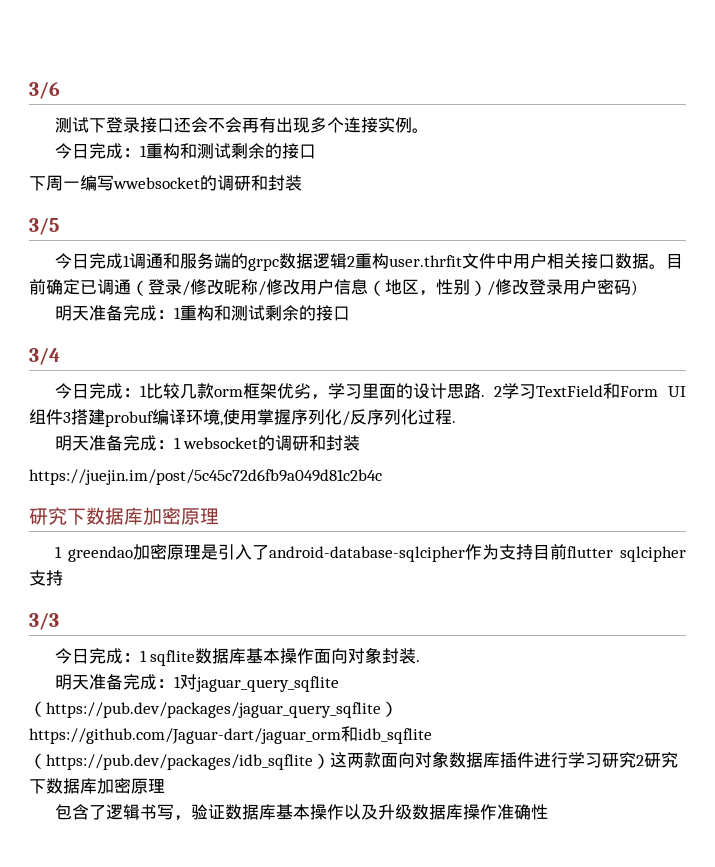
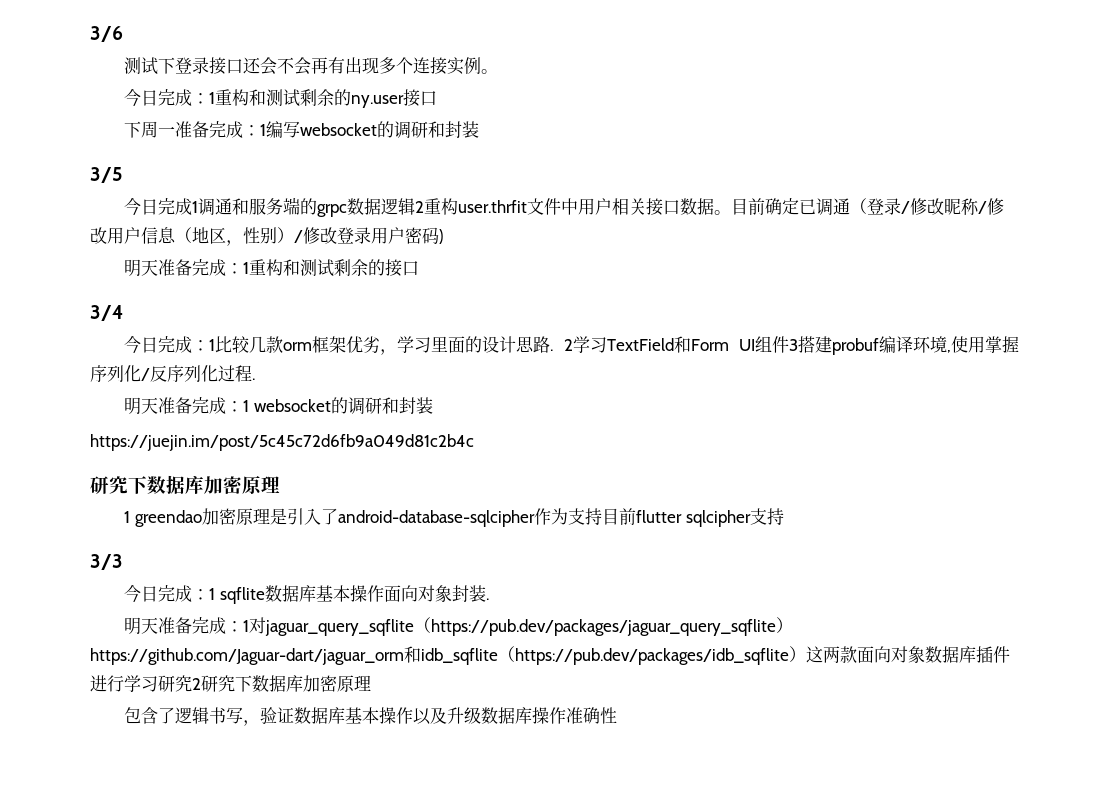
(282, 151) none -> [351,95,405,108] ny.user
[80,175,200,191] 编写wwebsocket -> [175,121,378,138] 准备完成：1编写websocket

